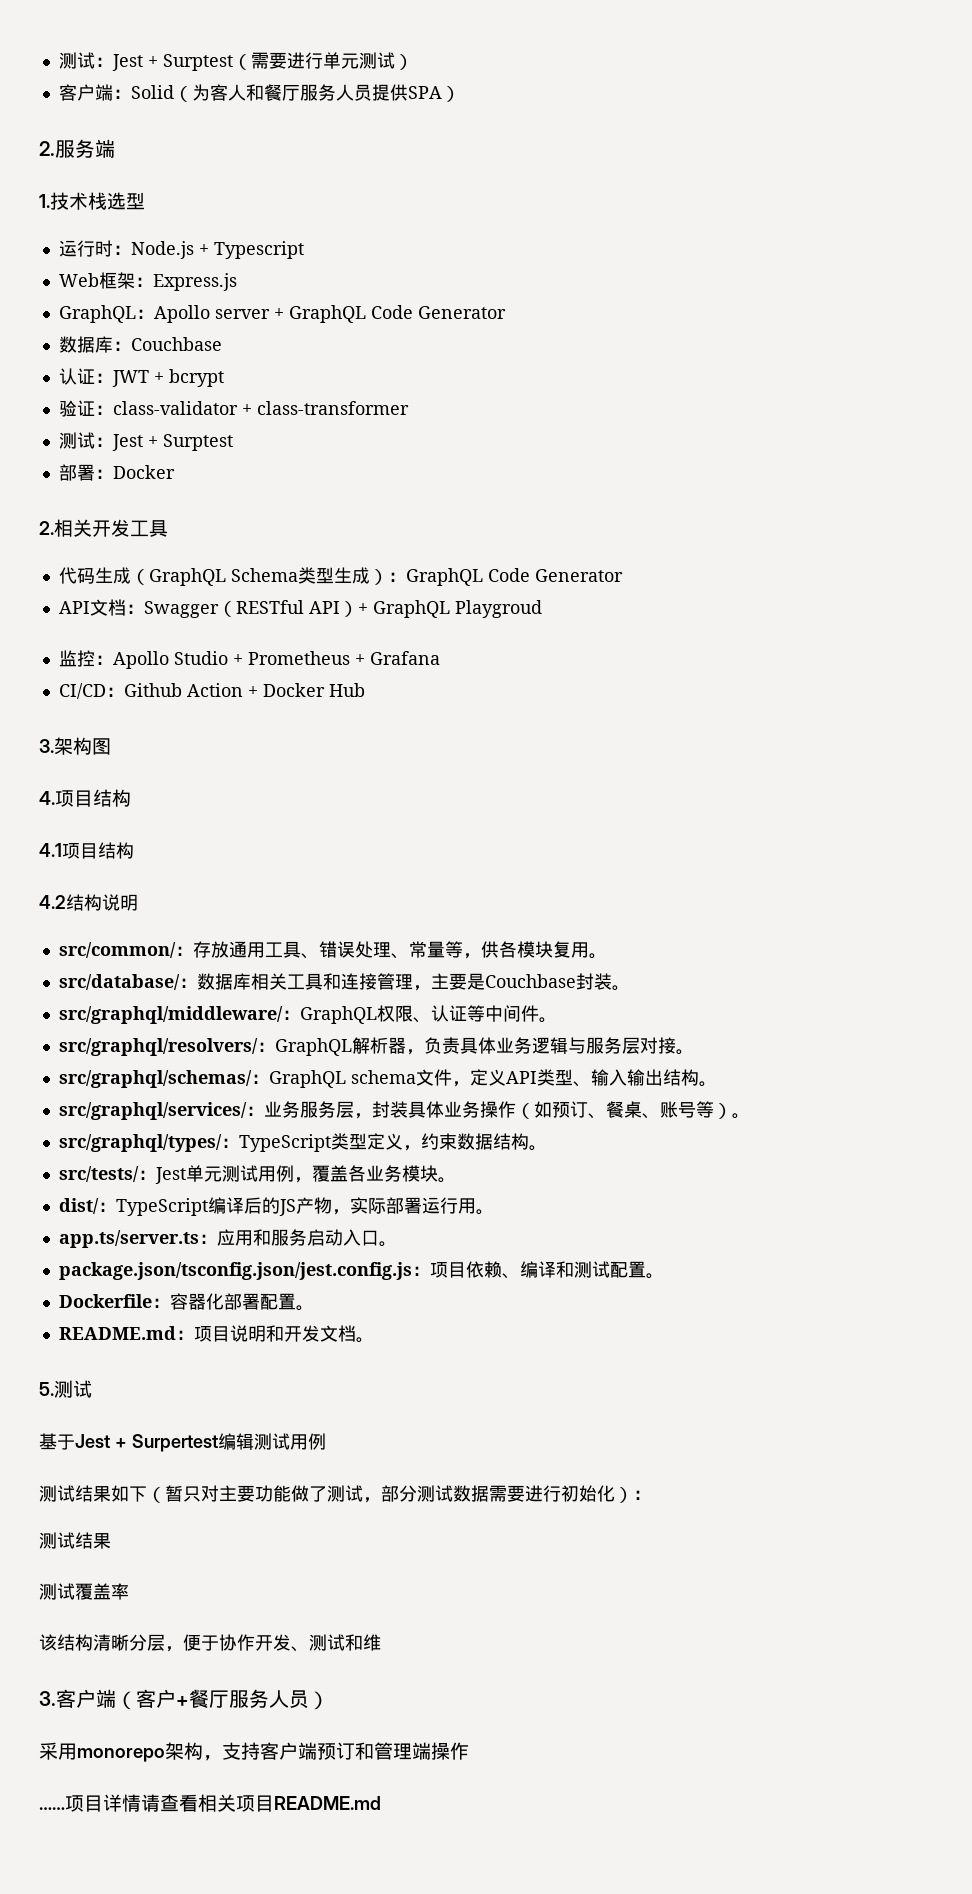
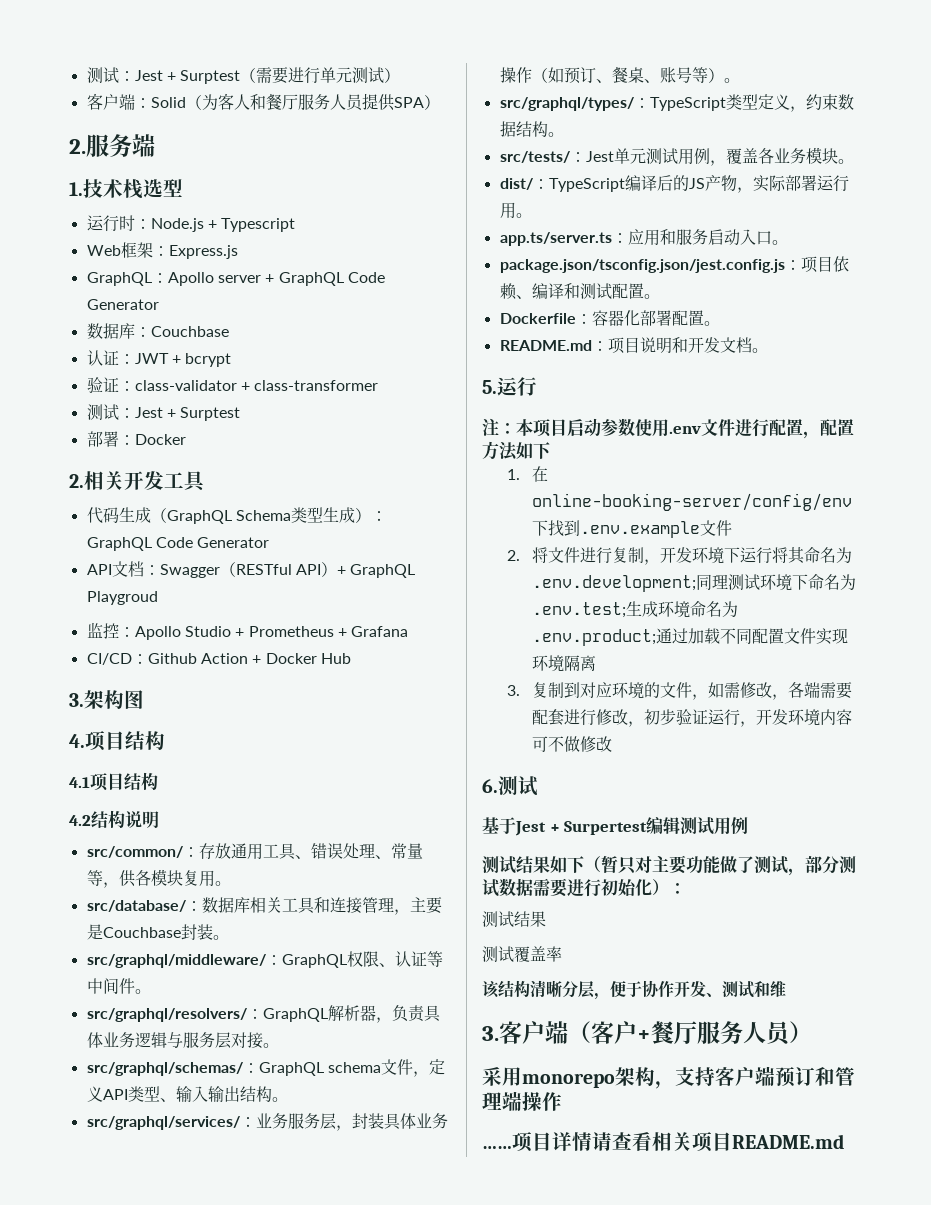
(54, 1389) none -> [497,377,537,396] [482,418,854,439] [482,441,551,461] [507,466,549,482] [532,493,853,511] [532,520,733,538] [507,547,853,565] [532,574,857,592] [532,601,739,618] [532,628,849,646] [532,655,597,672] [507,682,853,700] [532,709,853,727] [532,736,613,752] [482,779,498,793] 运行 // 注：本项目启动参数使用.env文件进行配置，配置方法如下 // 1.在online-booking-server/config/env下找到.env.example文件 // 2.将文件进行复制，开发环境下运行将其命名为.env.development;同理测试环境下命名为.env.test;生成环境命名为.env.product;通过加载不同配置文件实现环境隔离 // 3.复制到对应环境的文件，如需修改，各端需要配套进行修改，初步验证运行，开发环境内容可不做修改 // 6.

